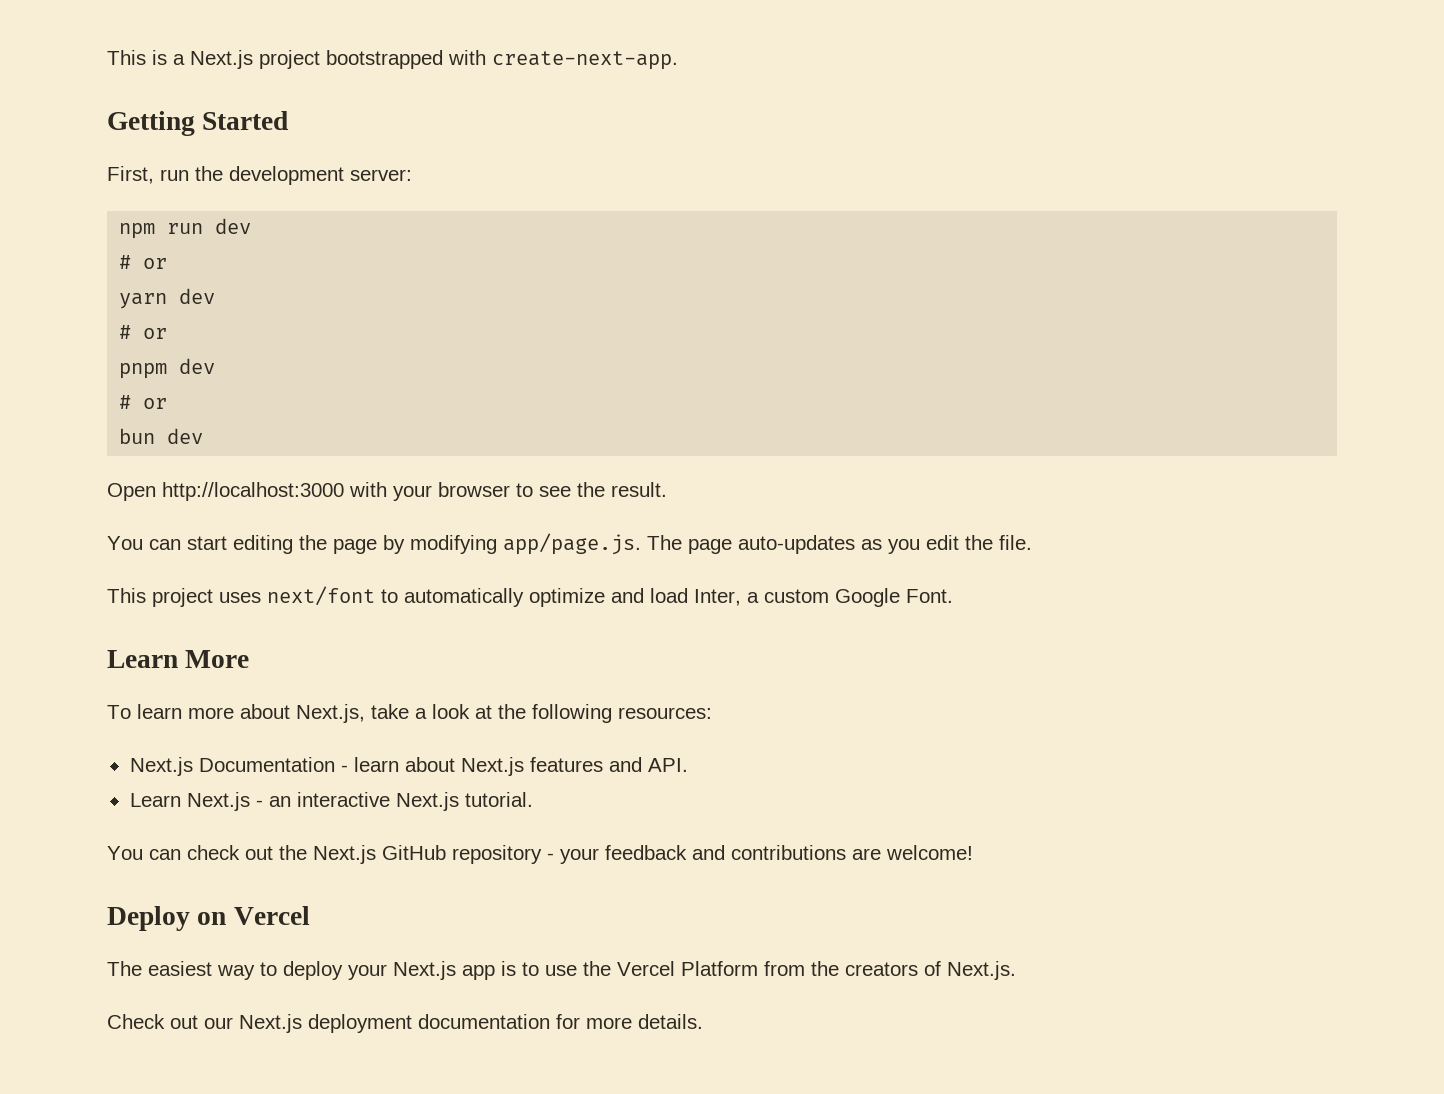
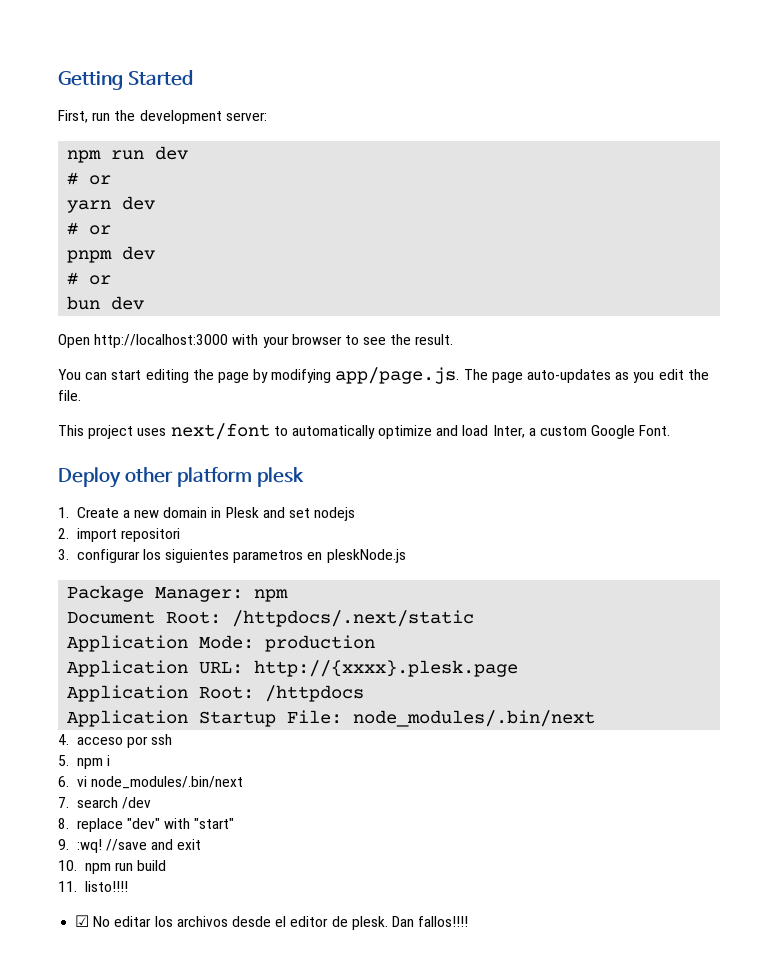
[107,50,678,70] This is a Next.js project bootstrapped with create-next-app. // -> (58, 80) none
[107,650,250,668] [107,704,712,723] [129,757,688,776] [129,792,533,811] [107,845,973,864] [107,906,310,931] [107,961,1016,980] [107,1014,703,1033] Learn More // To learn more about Next.js, take a look at the following resources: // Next.js Documentation - learn about Next.js features and API. // Learn Next.js - an interactive Next.js tutorial. // You can check out the Next.js GitHub repository - your feedback and contributions are welcome! // Deploy on Vercel // The easiest way to deploy your Next.js app is to use the Vercel Platform from the creators of Next.js. // Check out our Next.js deployment documentation for more details. -> [58,467,305,488] [58,507,356,521] [58,528,180,542] [58,549,406,563] [67,585,289,602] [67,610,475,627] [67,635,376,652] [67,660,519,677] [67,685,365,702] [67,710,596,727] [58,734,173,748] [58,755,110,769] [58,776,243,789] [58,797,151,809] [58,818,235,832] [58,839,202,853] [58,860,167,874] [58,881,128,892] [75,915,469,930] Deploy other platform plesk // 1. Create a new domain in Plesk and set nodejs // 2. import repositori // 3. configurar los siguientes parametros en pleskNode.js // Package Manager: npm // Document Root: /httpdocs/.next/static // Application Mode: production // Application URL: http://{xxxx}.plesk.page // Application Root: /httpdocs // Application Startup File: node_modules/.bin/next // 4. acceso por ssh // 5. npm i // 6. vi node_modules/.bin/next // 7. search /dev // 8. replace "dev" with "start" // 9. :wq! //save and exit // 10. npm run build // 11. listo!!!! // ☑ No editar los archivos desde el editor de plesk. Dan fallos!!!!

